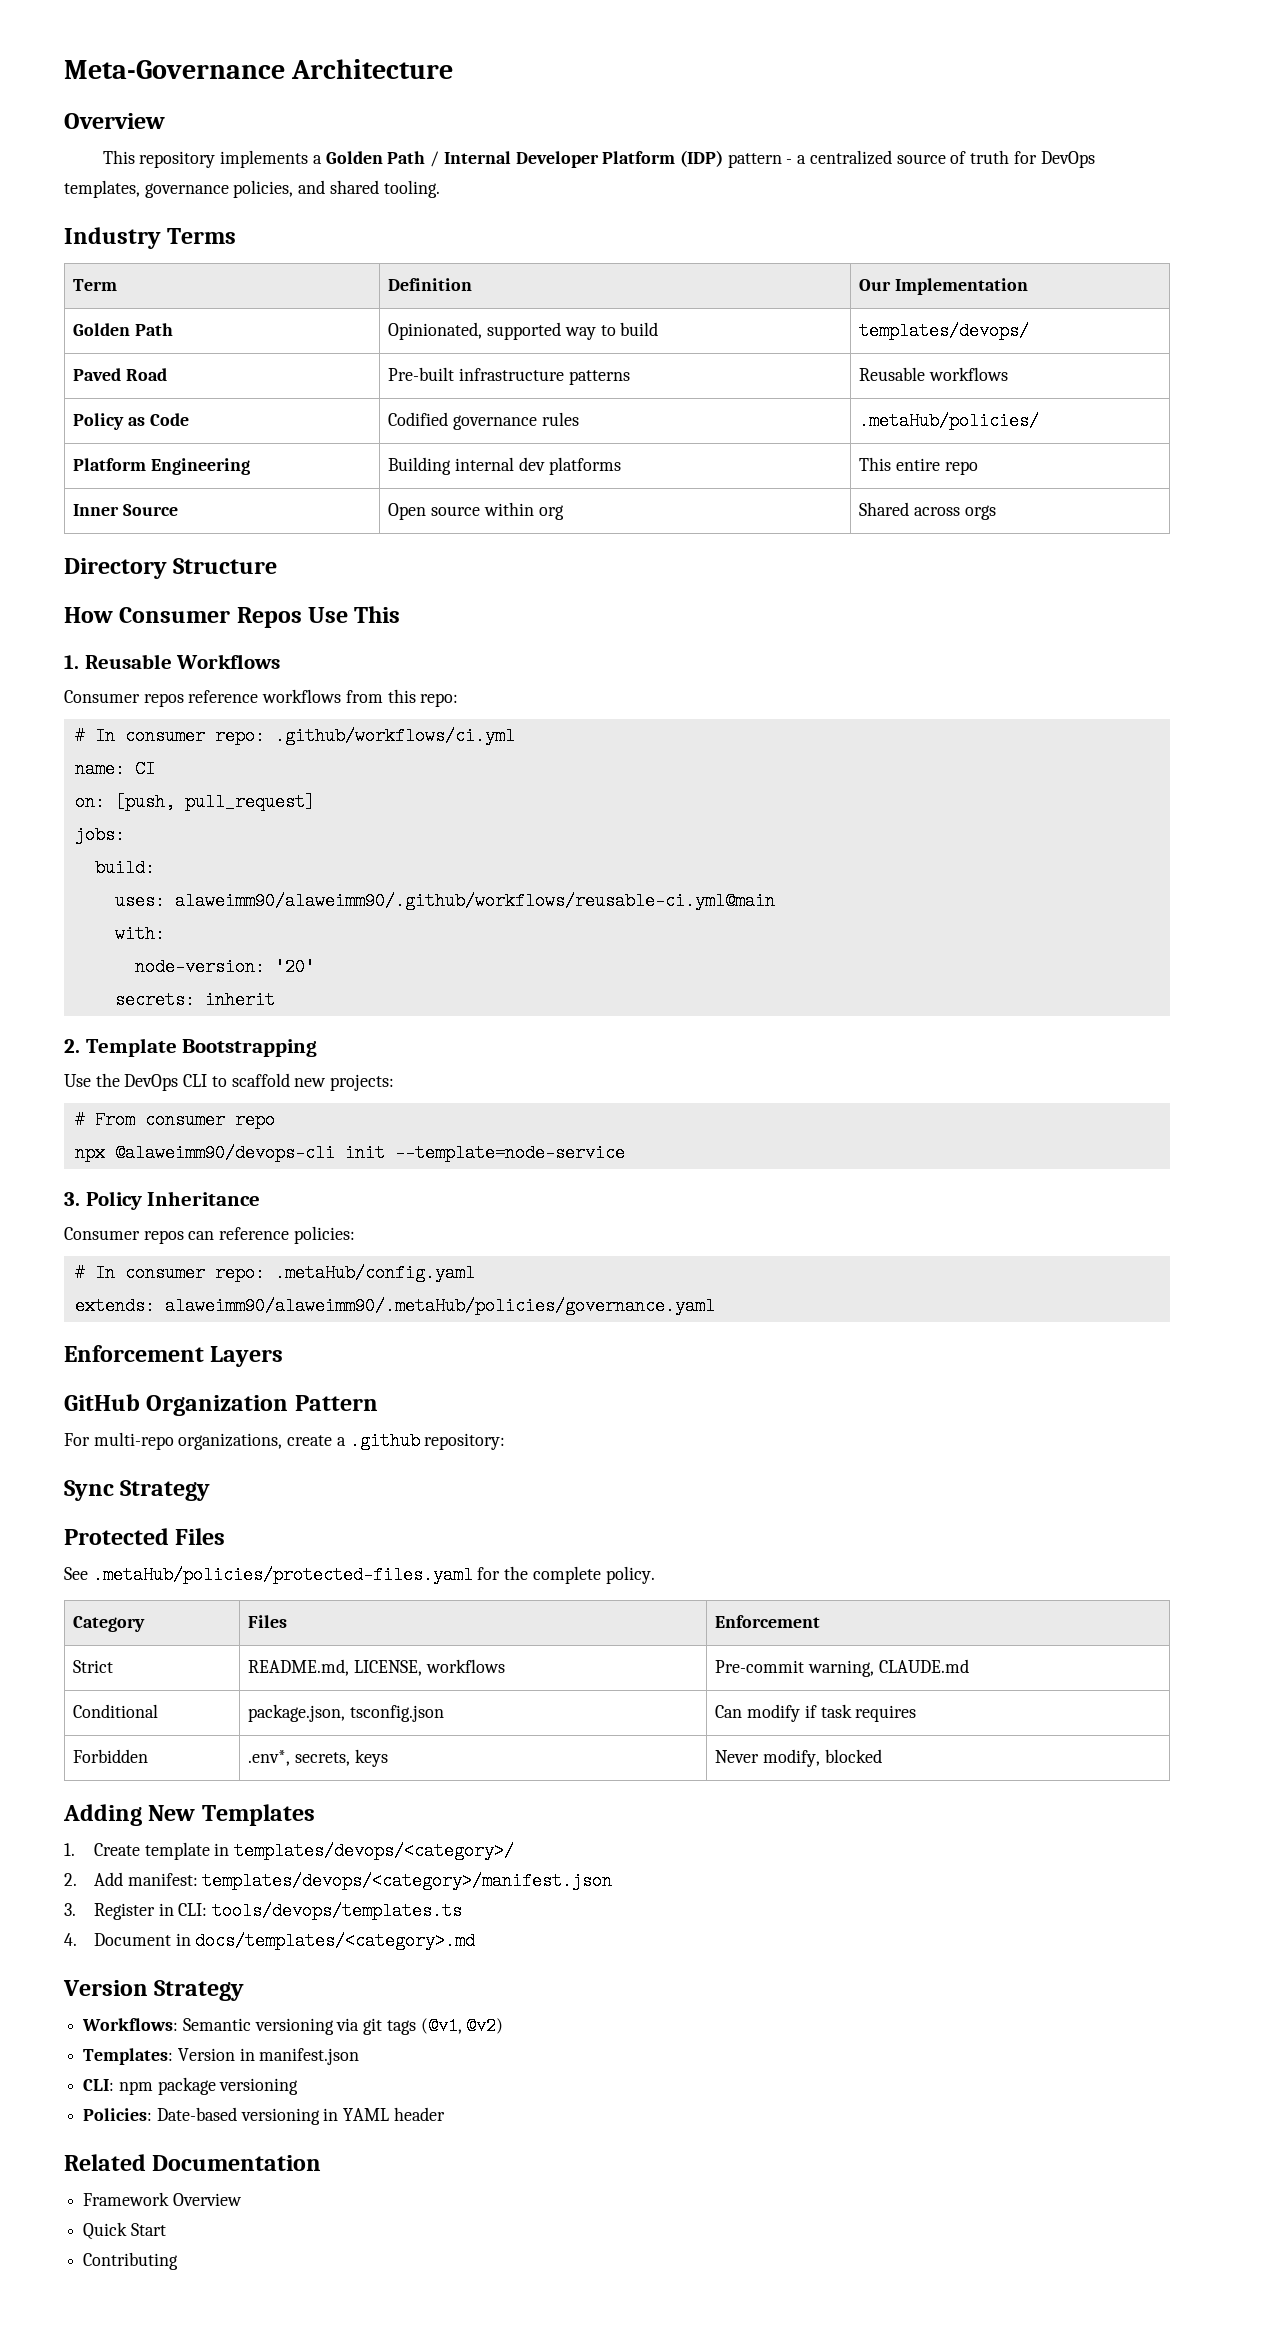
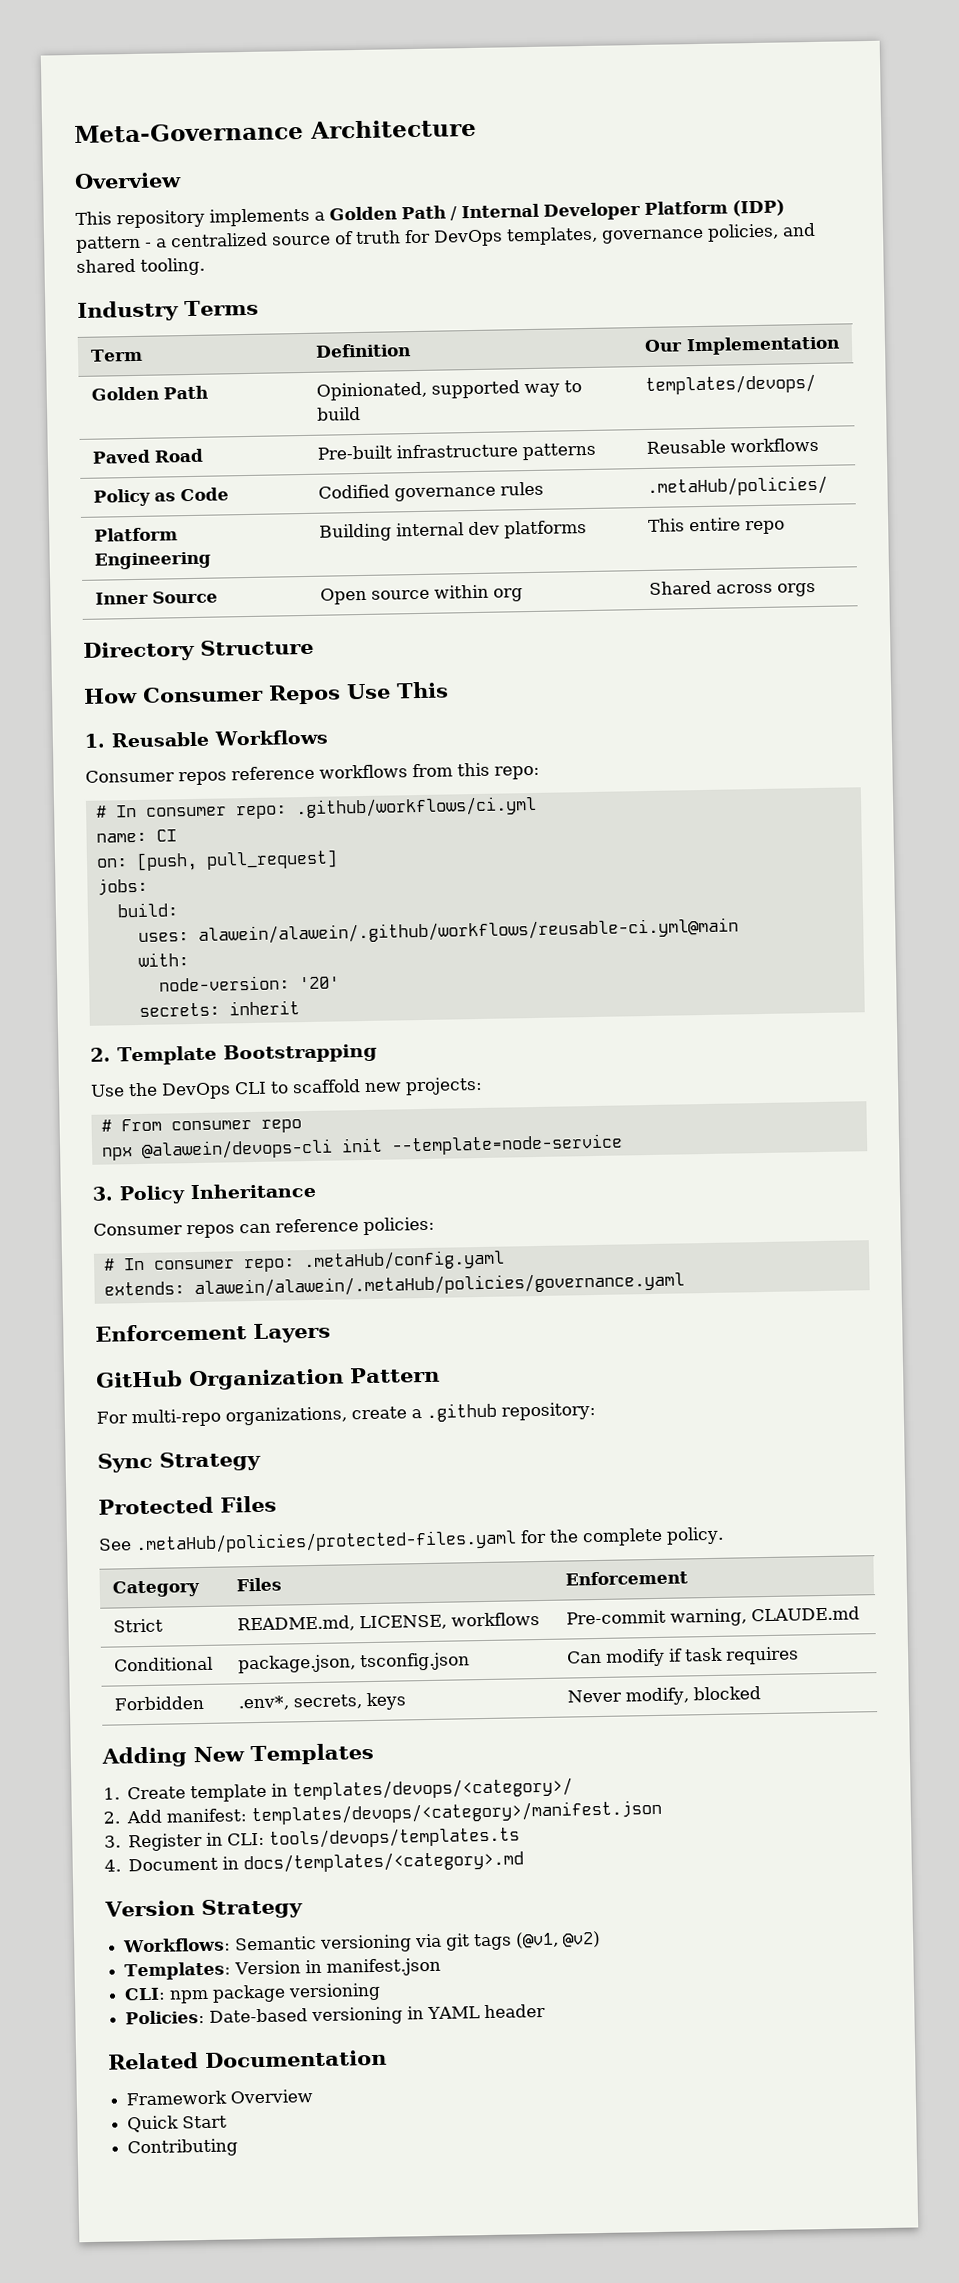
[174,892,775,910] alaweimm90/alaweimm90/.github/workflows/reusable-ci.yml@main -> [197,917,739,945] alawein/alawein/.github/workflows/reusable-ci.yml@main
[114,1144,335,1162] @alaweimm90/devops-cli -> [140,1138,333,1160] @alawein/devops-cli
[164,1297,715,1315] alaweimm90/alaweimm90/.metaHub/policies/governance.yaml -> [193,1271,685,1299] alawein/alawein/.metaHub/policies/governance.yaml

